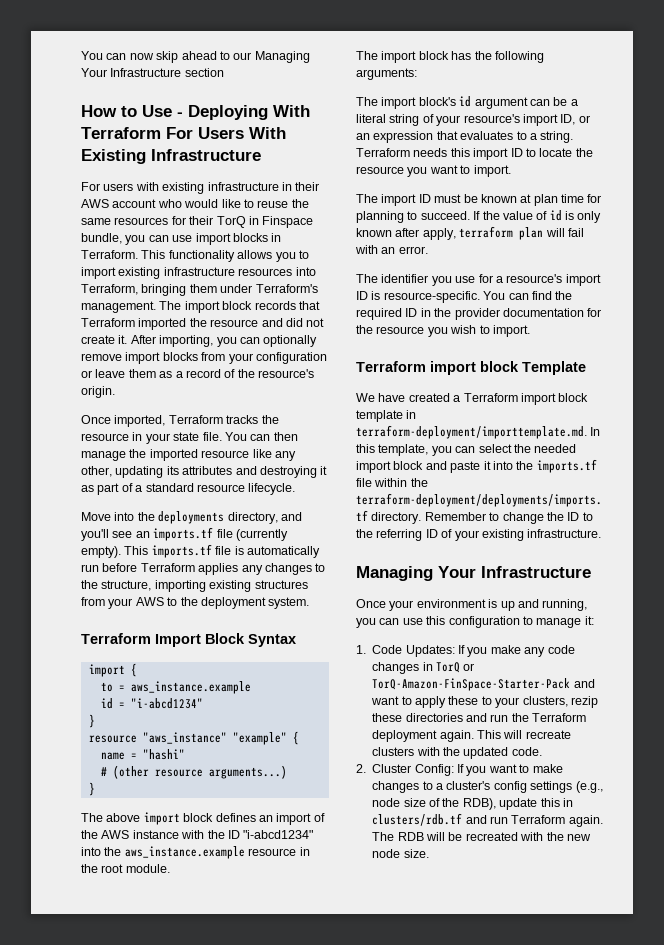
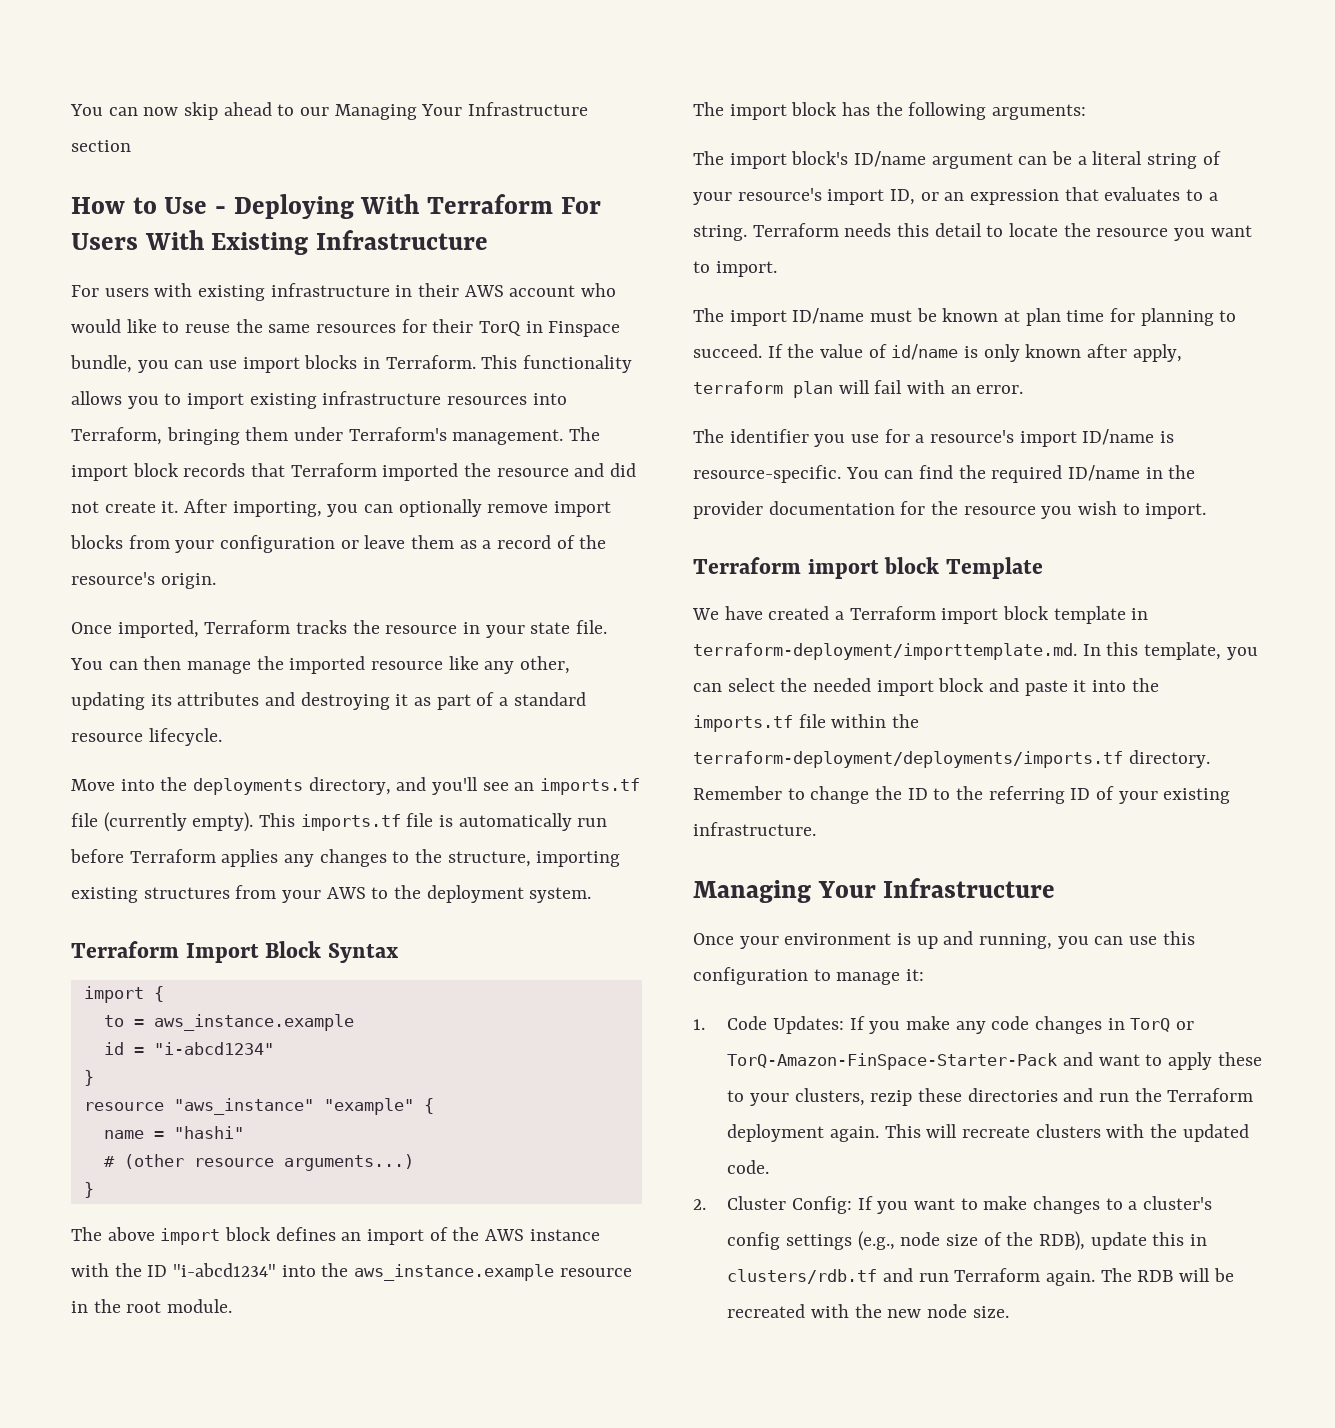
[459,96,472,107] id -> [854,151,927,167] ID/name
[473,148,523,160] import ID -> [934,223,982,237] detail
[418,194,431,203] ID -> [792,308,865,324] ID/name
[549,210,562,221] id -> [891,344,959,360] id/name
[356,291,368,300] ID -> [1082,429,1155,445] ID/name
[405,308,418,317] ID -> [1068,465,1141,481] ID/name

